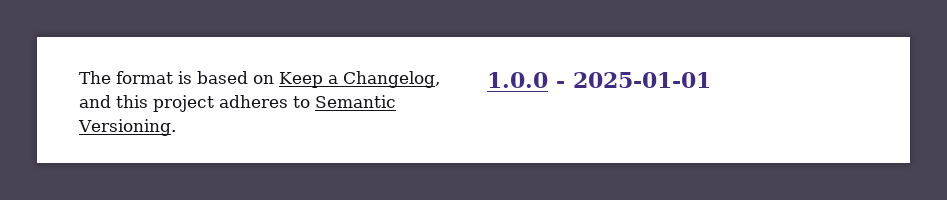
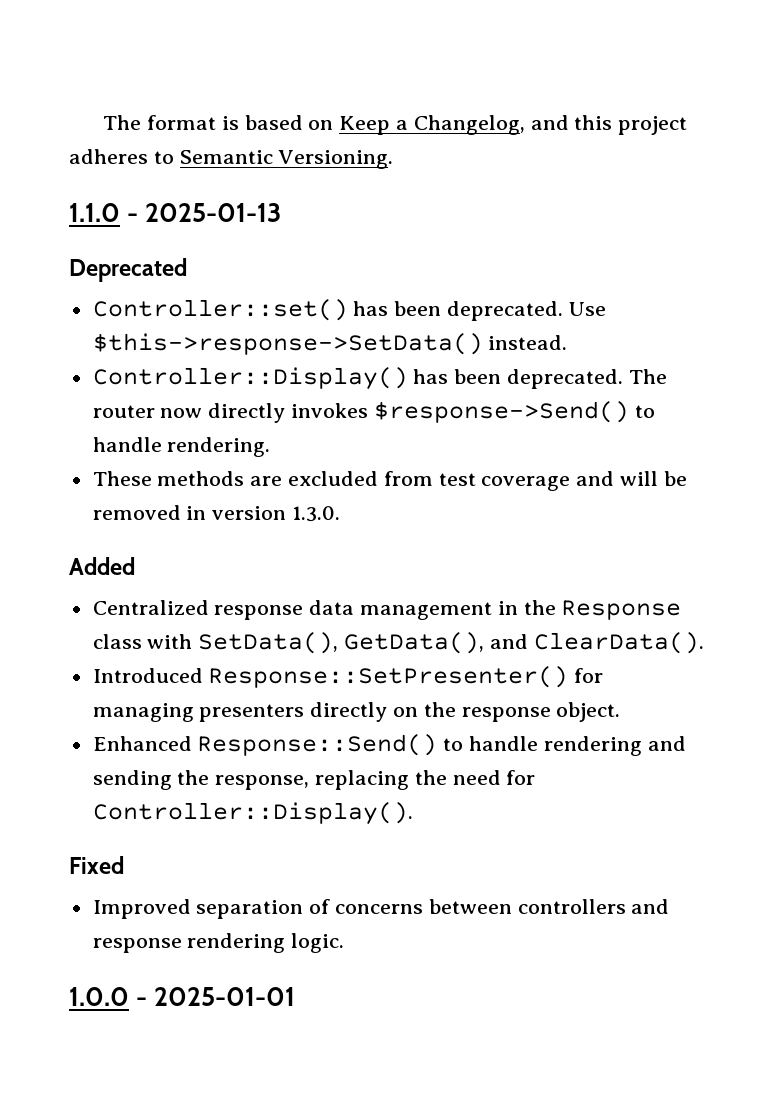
(176, 127) none -> [69,203,282,222] [69,258,187,282] [92,299,606,321] [92,333,568,355] [92,367,667,390] [92,401,655,423] [92,437,271,457] [92,471,687,491] [92,505,341,522] [69,557,135,575] [92,600,682,620] [92,632,704,654] [92,666,604,688] [92,702,621,722] [92,734,686,756] [92,770,536,790] [92,802,413,825] [69,856,124,874] [92,899,670,919] [92,933,345,953] // 1.1.0 - 2025-01-13 // Deprecated // Controller::set() has been deprecated. Use $this->response->SetData() instead. // Controller::Display() has been deprecated. The router now directly invokes $response->Send() to handle rendering. // These methods are excluded from test coverage and will be removed in version 1.3.0. // Added // Centralized response data management in the Response class with SetData(), GetData(), and ClearData(). // Introduced Response::SetPresenter() for managing presenters directly on the response object. // Enhanced Response::Send() to handle rendering and sending the response, replacing the need for Controller::Display(). // Fixed // Improved separation of concerns between controllers and response rendering logic.

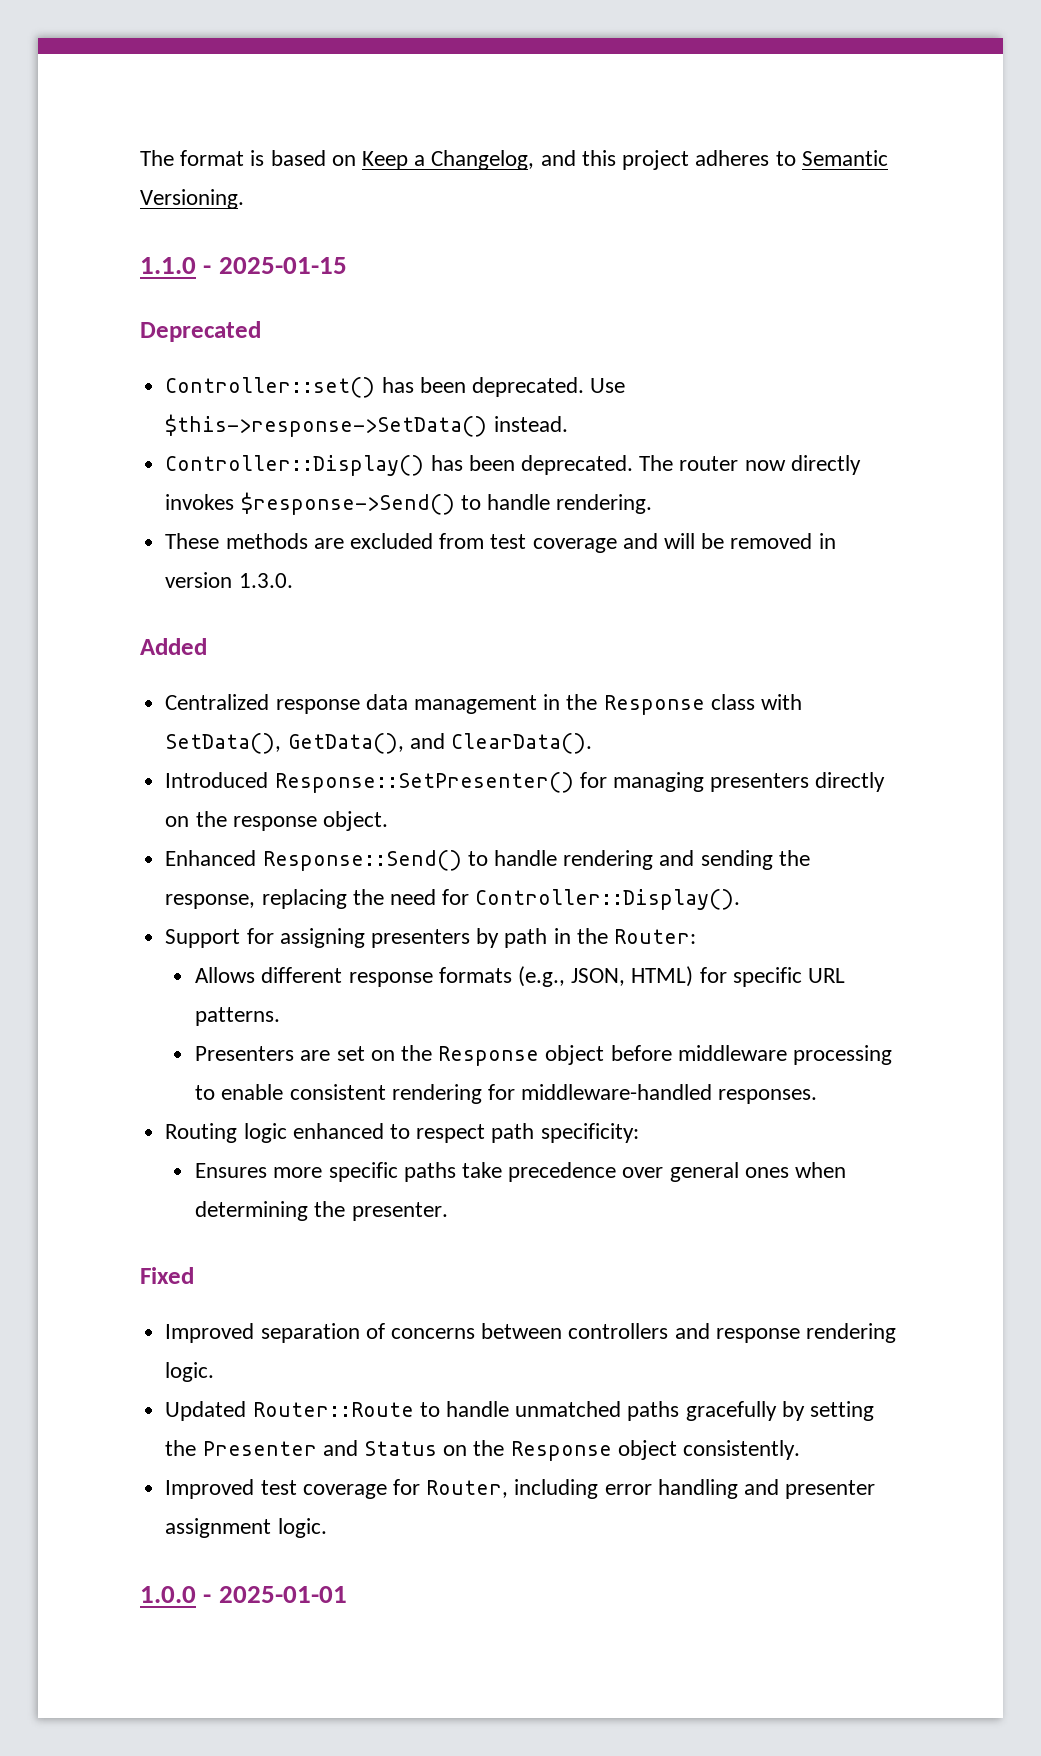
[145,203,282,222] 2025-01-13 -> [218,257,347,274] 2025-01-15
(413, 813) none -> [165,928,696,948] [195,966,845,987] [195,1007,281,1026] [195,1045,892,1066] [195,1084,818,1104] [165,1123,639,1143] [195,1162,846,1182] [195,1201,448,1221] // Support for assigning presenters by path in the Router: // Allows different response formats (e.g., JSON, HTML) for specific URL patterns. // Presenters are set on the Response object before middleware processing to enable consistent rendering for middleware-handled responses. // Routing logic enhanced to respect path specificity: // Ensures more specific paths take precedence over general ones when determining the presenter.
(345, 943) none -> [165,1401,874,1421] [165,1440,800,1461] [165,1479,876,1499] [165,1518,327,1538] // Updated Router::Route to handle unmatched paths gracefully by setting the Presenter and Status on the Response object consistently. // Improved test coverage for Router, including error handling and presenter assignment logic.

